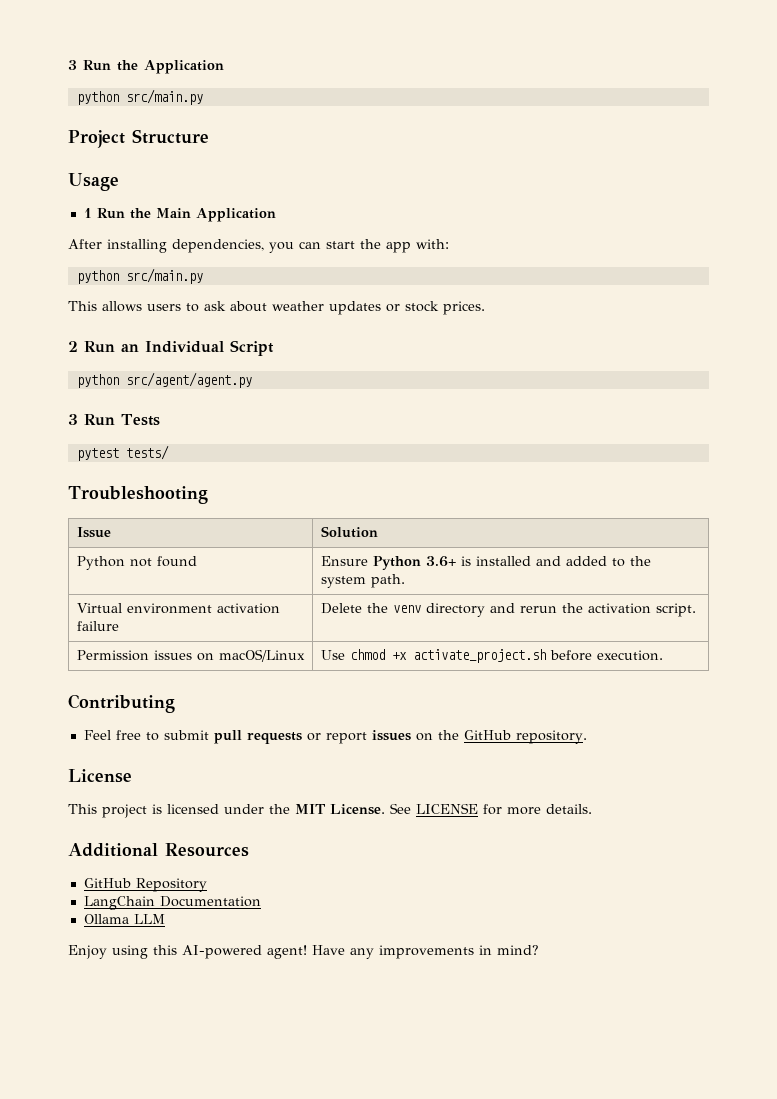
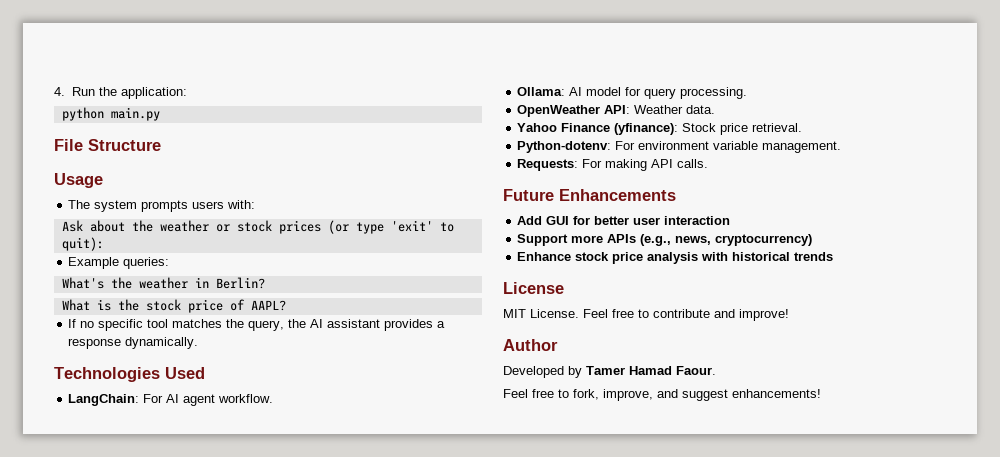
[68,60,224,74] [76,89,203,105] [68,130,125,148] 3 Run the Application // python src/main.py // Project -> [54,87,188,99] [61,107,160,121] [54,139,83,151] 4. Run the application: // python main.py // File
[83,208,276,222] [68,239,449,253] [76,268,203,284] [68,301,485,315] [68,340,274,356] [76,372,252,388] [68,414,160,426] [76,445,169,461] [68,486,208,504] [76,527,111,538] [320,526,378,538] [76,556,197,570] [320,556,651,570] [320,574,405,588] [76,603,280,614] [76,621,119,631] [320,603,696,617] [76,649,305,662] [320,649,663,663] [68,694,175,713] [83,730,587,744] [68,769,132,783] [68,803,592,818] [68,843,249,857] [83,878,207,892] [83,896,261,910] [83,914,165,924] [68,945,539,959] 1 Run the Main Application // After installing dependencies, you can start the app with: // python src/main.py // This allows users to ask about weather updates or stock prices. // 2 Run an Individual Script // python src/agent/agent.py // 3 Run Tests // pytest tests/ // Troubleshooting // Issue | Solution // Python not found | Ensure Python 3.6+ is installed and added to the system path. // Virtual environment activation failure | Delete the venv directory and rerun the activation script. // Permission issues on macOS/Linux | Use chmod +x activate_project.sh before execution. // Contributing // Feel free to submit pull requests or report issues on the GitHub repository. // License // This project is licensed under the MIT License. See LICENSE for more details. // Additional Resources // GitHub Repository // LangChain Documentation // Ollama LLM // Enjoy using this AI-powered agent! Have any improvements in mind? -> [68,200,256,212] [61,220,454,234] [61,237,104,251] [68,257,170,269] [61,277,265,289] [61,299,286,313] [68,319,446,331] [68,337,199,349] [54,367,205,382] [68,394,274,406] [517,87,748,99] [517,105,716,117] [517,123,803,135] [517,141,842,153] [517,159,709,171] [503,189,676,201] [517,216,731,225] [517,234,813,246] [517,252,834,264] [503,282,564,294] [503,309,789,321] [503,339,558,351] [503,366,716,378] [503,389,821,401] The system prompts users with: // Ask about the weather or stock prices (or type 'exit' to quit): // Example queries: // What's the weather in Berlin? // What is the stock price of AAPL? // If no specific tool matches the query, the AI assistant provides a response dynamically. // Technologies Used // LangChain: For AI agent workflow. // Ollama: AI model for query processing. // OpenWeather API: Weather data. // Yahoo Finance (yfinance): Stock price retrieval. // Python-dotenv: For environment variable management. // Requests: For making API calls. // Future Enhancements // Add GUI for better user interaction // Support more APIs (e.g., news, cryptocurrency) // Enhance stock price analysis with historical trends // License // MIT License. Feel free to contribute and improve! // Author // Developed by Tamer Hamad Faour. // Feel free to fork, improve, and suggest enhancements!

